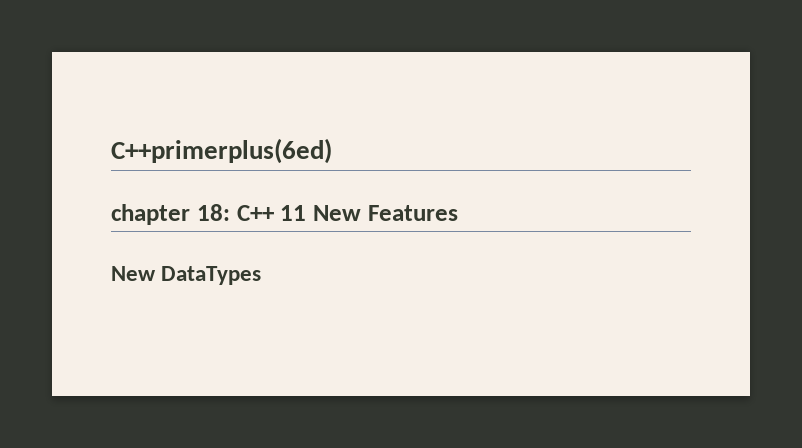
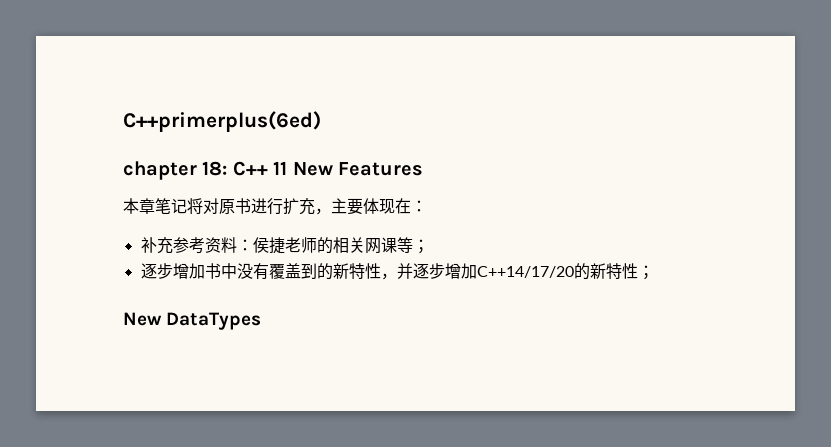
(458, 213) none -> [123,198,427,215] [140,237,429,254] [140,263,654,280] // 本章笔记将对原书进行扩充，主要体现在： // 补充参考资料：侯捷老师的相关网课等； // 逐步增加书中没有覆盖到的新特性，并逐步增加C++14/17/20的新特性；

